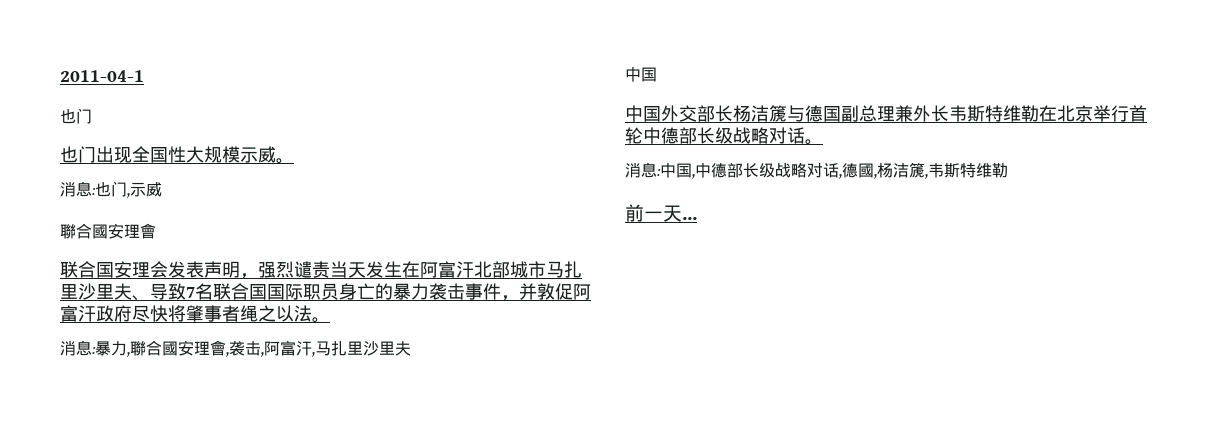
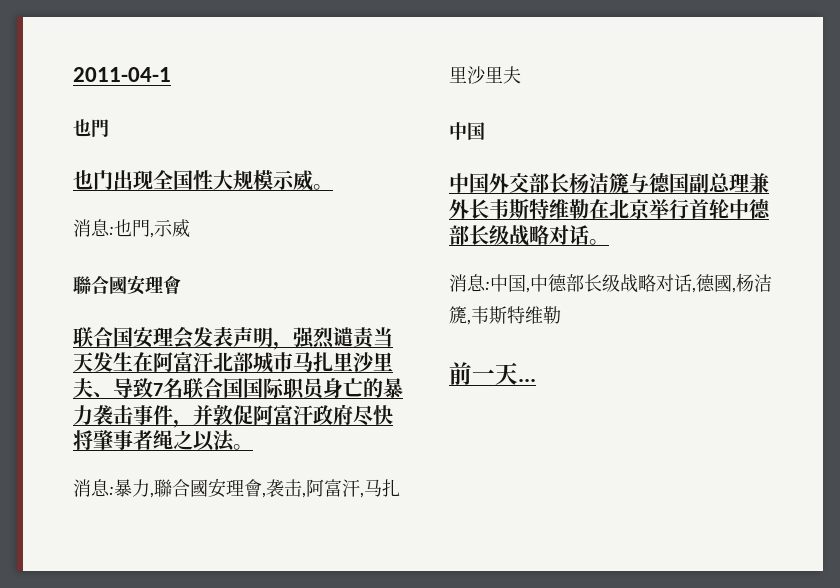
[76,108,92,124] 门 -> [91,119,109,138] 門
[111,181,127,197] 门 -> [132,219,150,237] 門

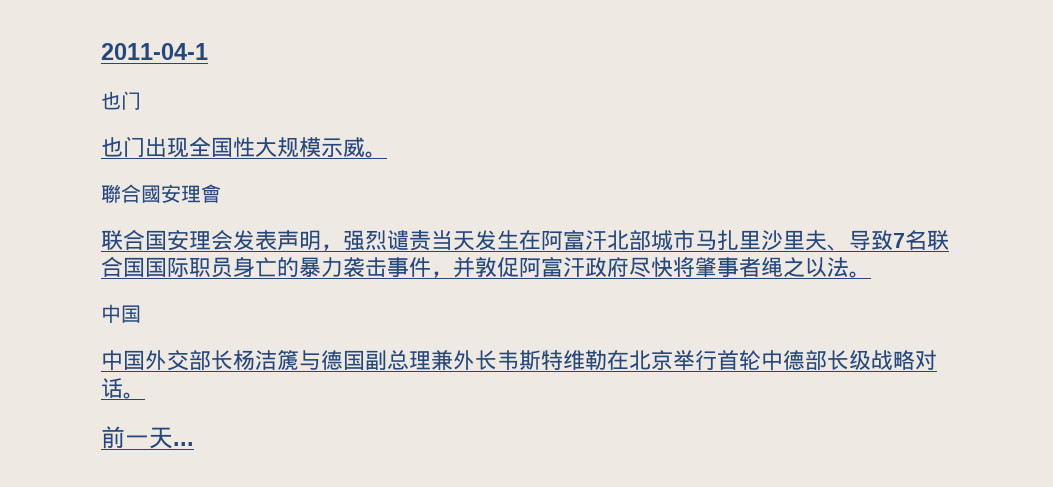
[91,119,109,138] 門 -> [121,91,141,110] 门
[73,219,190,238] // 消息:也門,示威 -> (387, 154) none
[73,478,400,498] [449,66,521,84] // 消息:暴力,聯合國安理會,袭击,阿富汗,马扎里沙里夫 -> (871, 274) none
[449,273,772,293] [449,306,561,325] // 消息:中国,中德部长级战略对话,德國,杨洁篪,韦斯特维勒 -> (145, 395) none

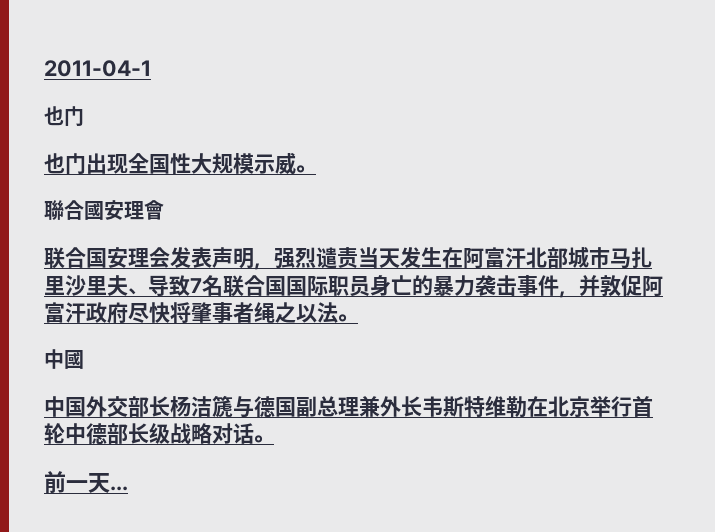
[121,305,141,323] 国 -> [64,350,84,369] 國

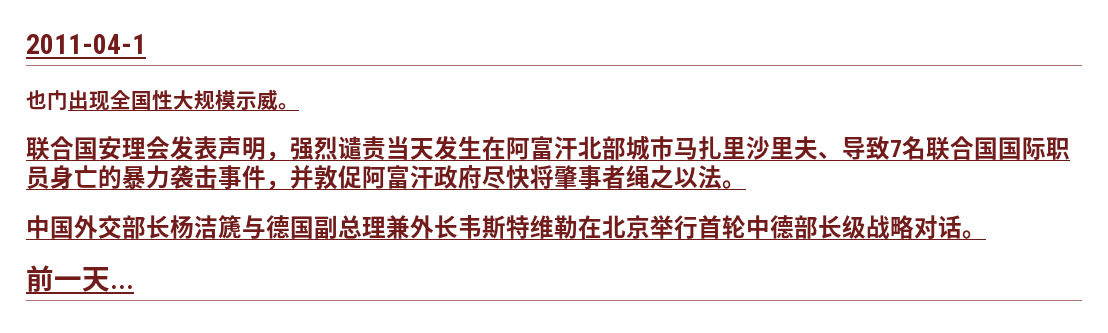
[44,153,86,174] // 也门 -> (68, 100) none
[44,200,164,220] // 聯合國安理會 -> (299, 106) none
[44,349,84,369] // 中國 -> (746, 184) none

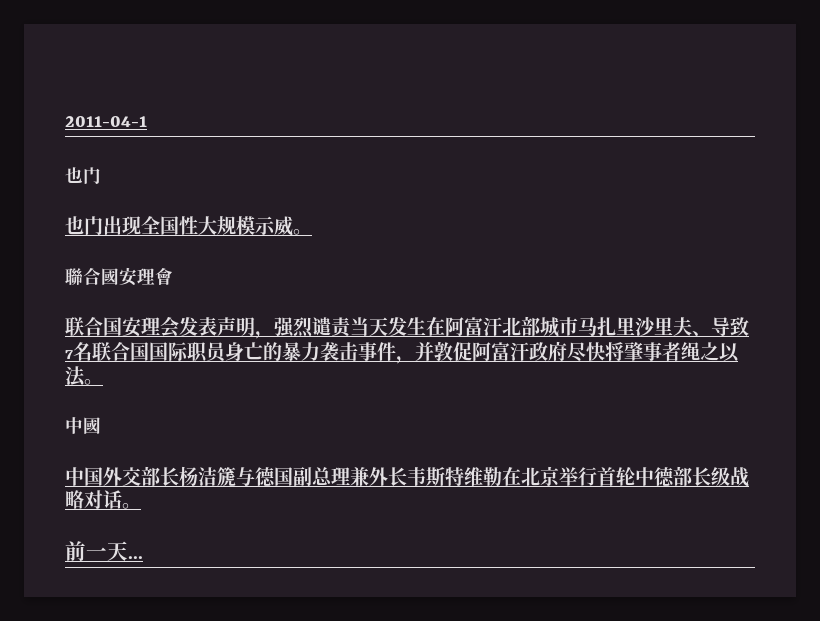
(68, 100) none -> [65,216,103,235] // 也门
(299, 106) none -> [65,267,173,286] // 聯合國安理會
(746, 184) none -> [65,417,101,434] // 中國

